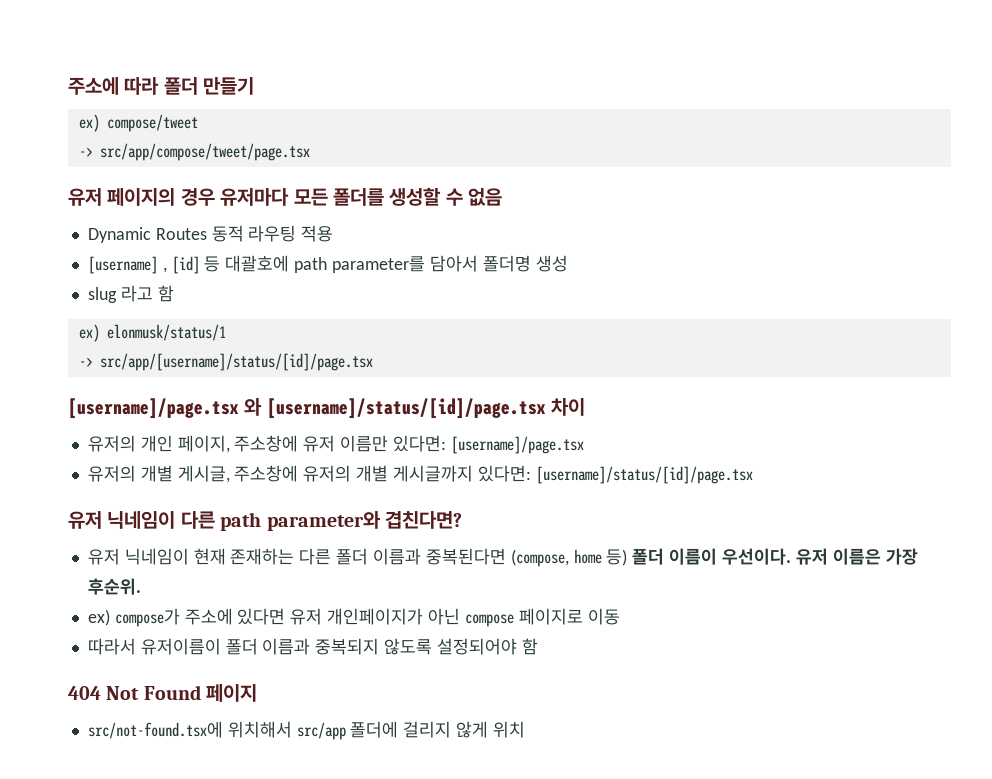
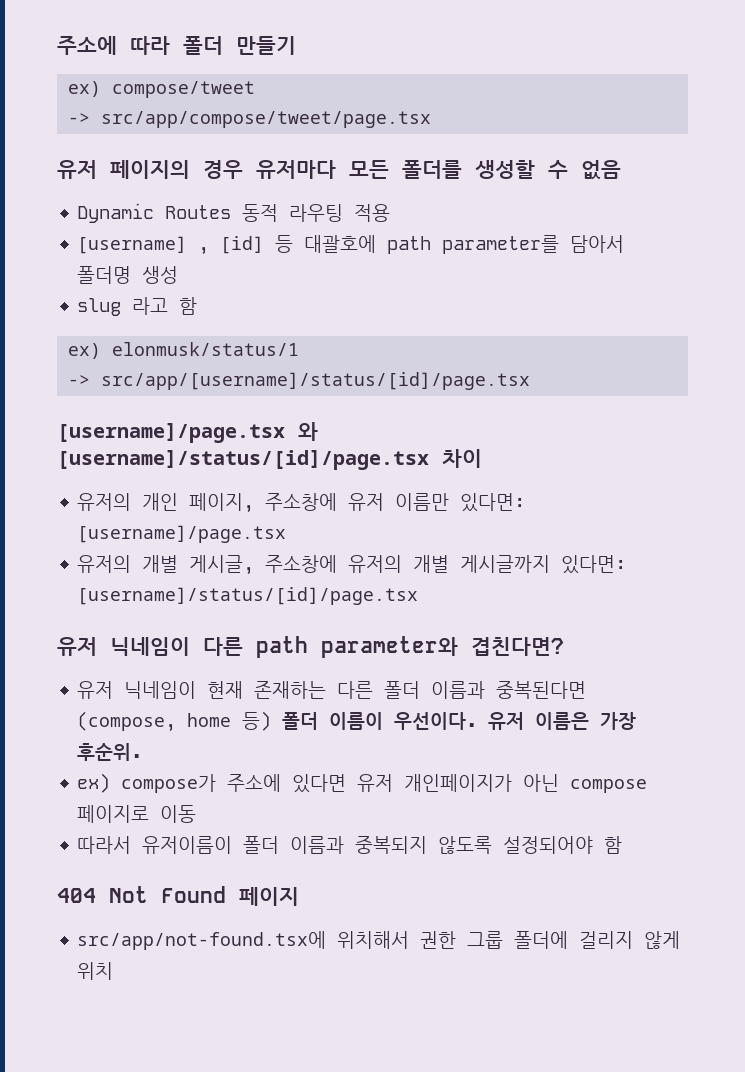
[87,721,346,740] src/not-found.tsx에 위치해서 src/app -> [77,931,504,950] src/app/not-found.tsx에 위치해서 권한 그룹

